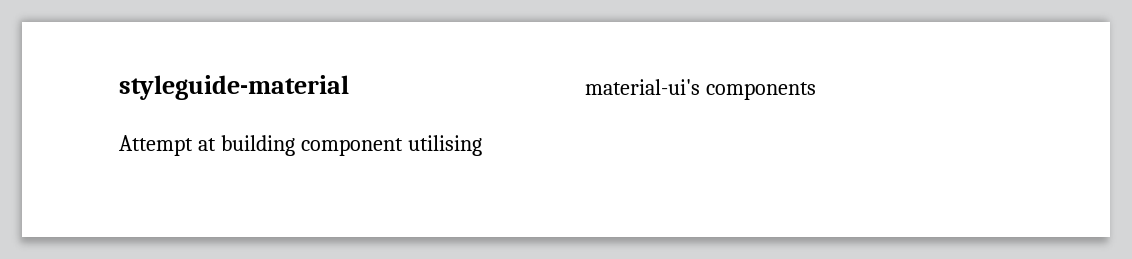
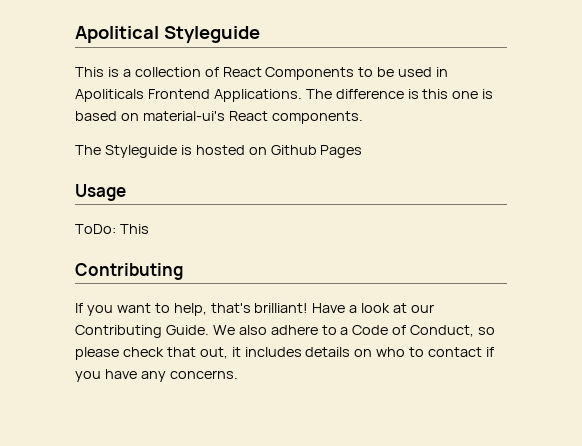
[119,75,349,100] [119,135,482,156] [585,79,816,100] styleguide-material // Attempt at building component utilising material-ui's components -> [75,26,260,43] [75,67,449,80] [75,89,494,102] [75,111,363,124] [75,145,363,158] [75,184,126,201] [75,224,149,234] [75,263,183,280] [75,303,435,316] [75,325,496,338] [75,347,495,360] [75,369,238,382] Apolitical Styleguide // This is a collection of React Components to be used in Apoliticals Frontend Applications. The difference is this one is based on material-ui's React components. // The Styleguide is hosted on Github Pages // Usage // ToDo: This // Contributing // If you want to help, that's brilliant! Have a look at our Contributing Guide. We also adhere to a Code of Conduct, so please check that out, it includes details on who to contact if you have any concerns.

